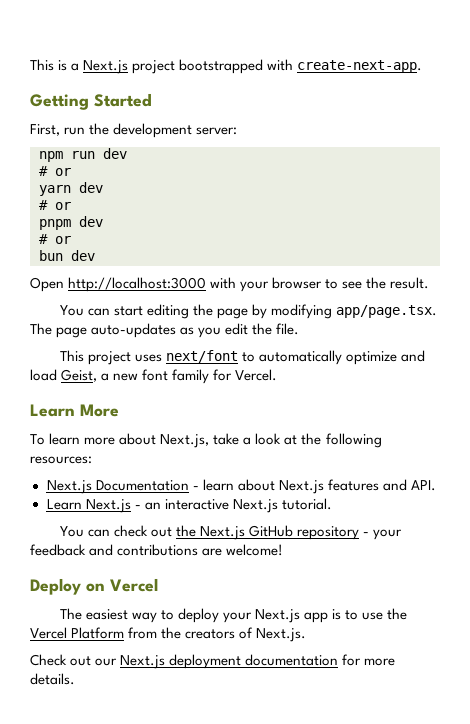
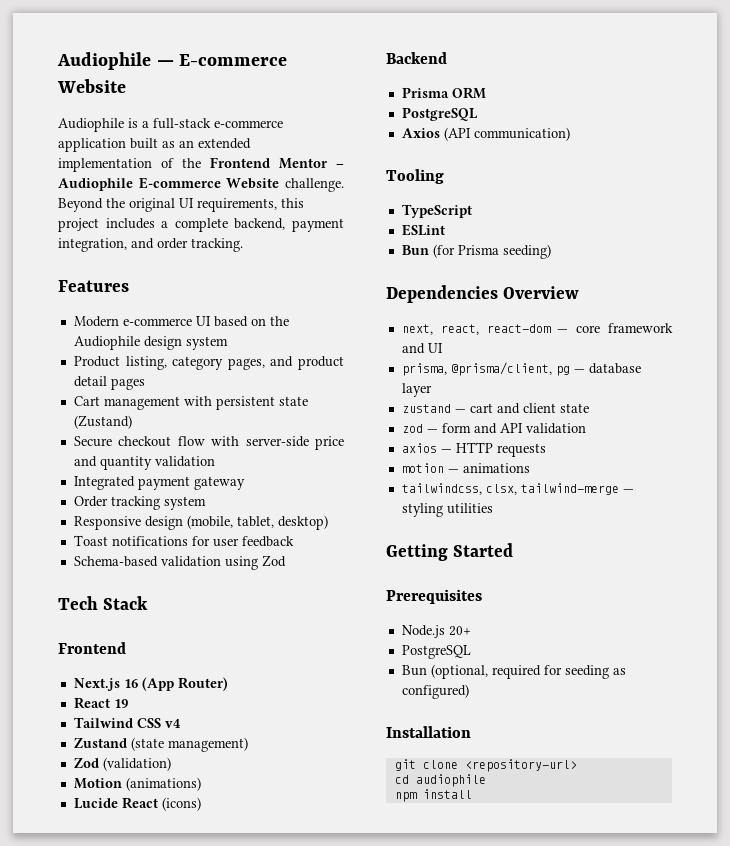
[30,59,423,74] [30,93,152,110] [30,123,238,138] [39,148,127,162] [39,166,71,176] [39,182,103,196] [39,200,71,210] [39,216,103,230] [39,234,71,244] [39,250,95,261] [30,277,430,292] [59,304,438,319] [30,323,300,338] [59,350,426,365] [30,369,278,384] [30,404,119,417] [30,433,382,448] [30,456,92,464] [46,479,436,494] [46,498,332,513] [59,525,403,540] [30,544,284,556] [30,578,158,595] [59,608,408,623] [30,627,307,642] [30,654,396,669] [30,673,75,685] This is a Next.js project bootstrapped with create-next-app. // Getting Started // First, run the development server: // npm run dev // # or // yarn dev // # or // pnpm dev // # or // bun dev // Open http://localhost:3000 with your browser to see the result. // You can start editing the page by modifying app/page.tsx. The page auto-updates as you edit the file. // This project uses next/font to automatically optimize and load Geist, a new font family for Vercel. // Learn More // To learn more about Next.js, take a look at the following resources: // Next.js Documentation - learn about Next.js features and API. // Learn Next.js - an interactive Next.js tutorial. // You can check out the Next.js GitHub repository - your feedback and contributions are welcome! // Deploy on Vercel // The easiest way to deploy your Next.js app is to use the Vercel Platform from the creators of Next.js. // Check out our Next.js deployment documentation for more details. -> [57,52,288,70] [57,79,126,93] [58,118,283,132] [58,138,251,152] [58,157,344,172] [58,177,344,192] [58,198,304,212] [58,218,344,232] [58,238,243,252] [58,280,129,292] [73,316,289,327] [73,336,228,350] [73,356,345,370] [73,376,145,390] [73,396,308,410] [73,415,132,429] [73,436,344,450] [73,456,215,470] [73,476,245,490] [73,496,206,510] [73,515,328,530] [73,535,294,547] [73,555,286,570] [58,596,149,610] [58,642,126,654] [73,677,228,691] [73,697,128,709] [73,717,181,728] [73,737,248,752] [73,757,171,771] [73,777,201,791] [73,797,201,811] [386,52,447,64] [401,87,486,99] [401,107,478,121] [401,127,570,141] [386,169,444,184] [401,204,472,218] [401,224,445,236] [401,244,551,259] [386,285,580,303] [401,323,673,335] [401,343,443,354] [401,362,641,376] [401,383,432,397] [401,403,589,414] [401,423,586,434] [401,442,546,457] [401,463,530,473] [401,483,634,495] [401,503,493,517] [386,543,514,561] [386,589,482,604] [401,625,471,638] [401,645,471,659] [401,664,626,679] [401,684,469,699] [386,726,471,738] [394,759,577,772] [394,774,486,787] [394,789,472,802] Audiophile — E-commerce Website // Audiophile is a full-stack e-commerce application built as an extended implementation of the Frontend Mentor – Audiophile E-commerce Website challenge. Beyond the original UI requirements, this project includes a complete backend, payment integration, and order tracking. // Features // Modern e-commerce UI based on the Audiophile design system // Product listing, category pages, and product detail pages // Cart management with persistent state (Zustand) // Secure checkout flow with server-side price and quantity validation // Integrated payment gateway // Order tracking system // Responsive design (mobile, tablet, desktop) // Toast notifications for user feedback // Schema-based validation using Zod // Tech Stack // Frontend // Next.js 16 (App Router) // React 19 // Tailwind CSS v4 // Zustand (state management) // Zod (validation) // Motion (animations) // Lucide React (icons) // Backend // Prisma ORM // PostgreSQL // Axios (API communication) // Tooling // TypeScript // ESLint // Bun (for Prisma seeding) // Dependencies Overview // next, react, react-dom — core framework and UI // prisma, @prisma/client, pg — database layer // zustand — cart and client state // zod — form and API validation // axios — HTTP requests // motion — animations // tailwindcss, clsx, tailwind-merge — styling utilities // Getting Started // Prerequisites // Node.js 20+ // PostgreSQL // Bun (optional, required for seeding as configured) // Installation // git clone <repository-url> // cd audiophile // npm install

